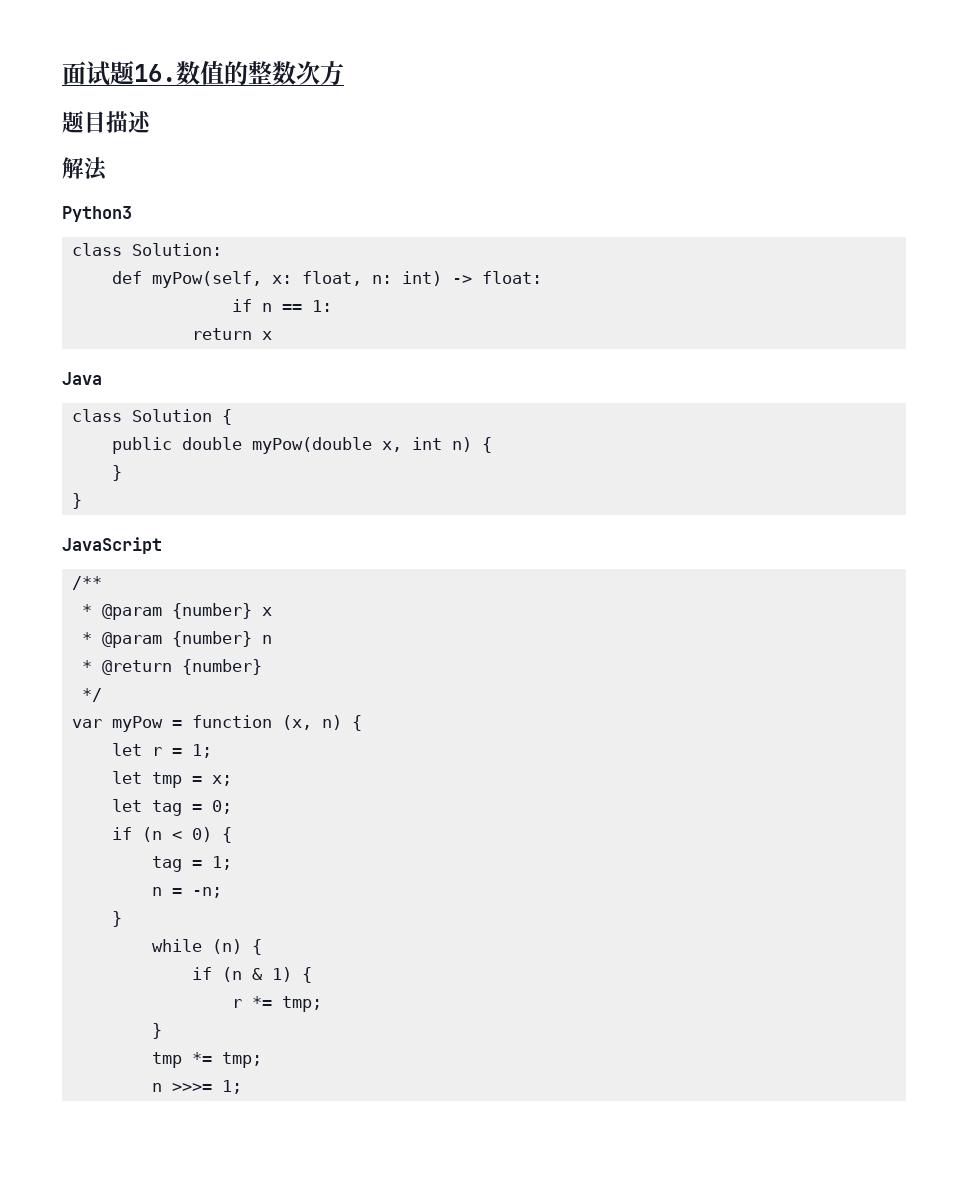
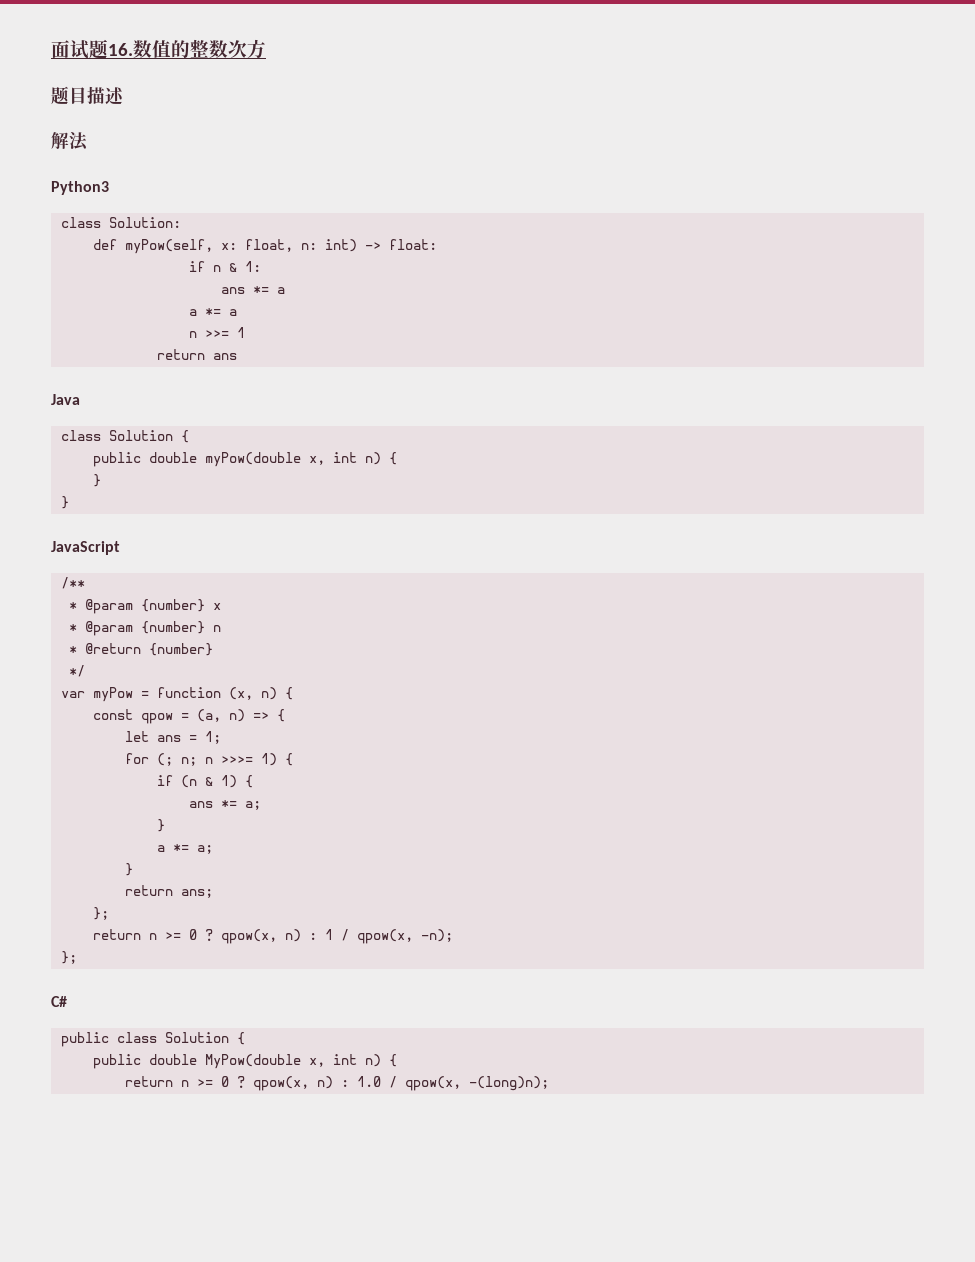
[282,304,303,312] == -> [228,263,237,272] &
[192,328,273,340] // return x -> [220,286,285,294] [188,308,237,316] [188,327,245,338] [156,349,237,360] // ans *= a // a *= a // n >>= 1 // return ans
[112,743,213,758] [112,771,233,788] [112,799,233,816] [112,827,233,843] [152,856,233,872] [152,887,223,898] [112,911,123,927] [152,939,243,954] // let r = 1; // let tmp = x; // let tag = 0; // if (n < 0) { // tag = 1; // n = -n; // } // while (n) -> [92,709,285,724] [124,731,221,744] [124,753,277,766] // const qpow = (a, n) => { // let ans = 1; // for (; n; n >>>= 1)
[232,996,323,1012] [152,1023,163,1039] [152,1052,263,1068] [152,1080,243,1094] r *= tmp; // } // tmp *= tmp; // n >>>= 1; -> [188,800,261,810] [156,819,165,832] [156,844,213,854] [124,863,133,876] [124,885,213,898] [92,907,109,920] [92,929,453,944] [60,951,77,964] [51,996,67,1007] [60,1032,245,1047] [92,1054,397,1069] [124,1076,549,1091] ans *= a; // } // a *= a; // } // return ans; // }; // return n >= 0 ? qpow(x, n) : 1 / qpow(x, -n); // }; // C# // public class Solution { // public double MyPow(double x, int n) { // return n >= 0 ? qpow(x, n) : 1.0 / qpow(x, -(long)n);

